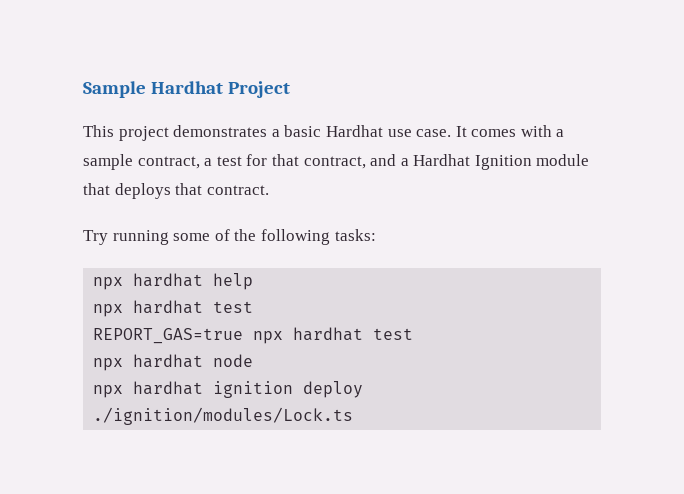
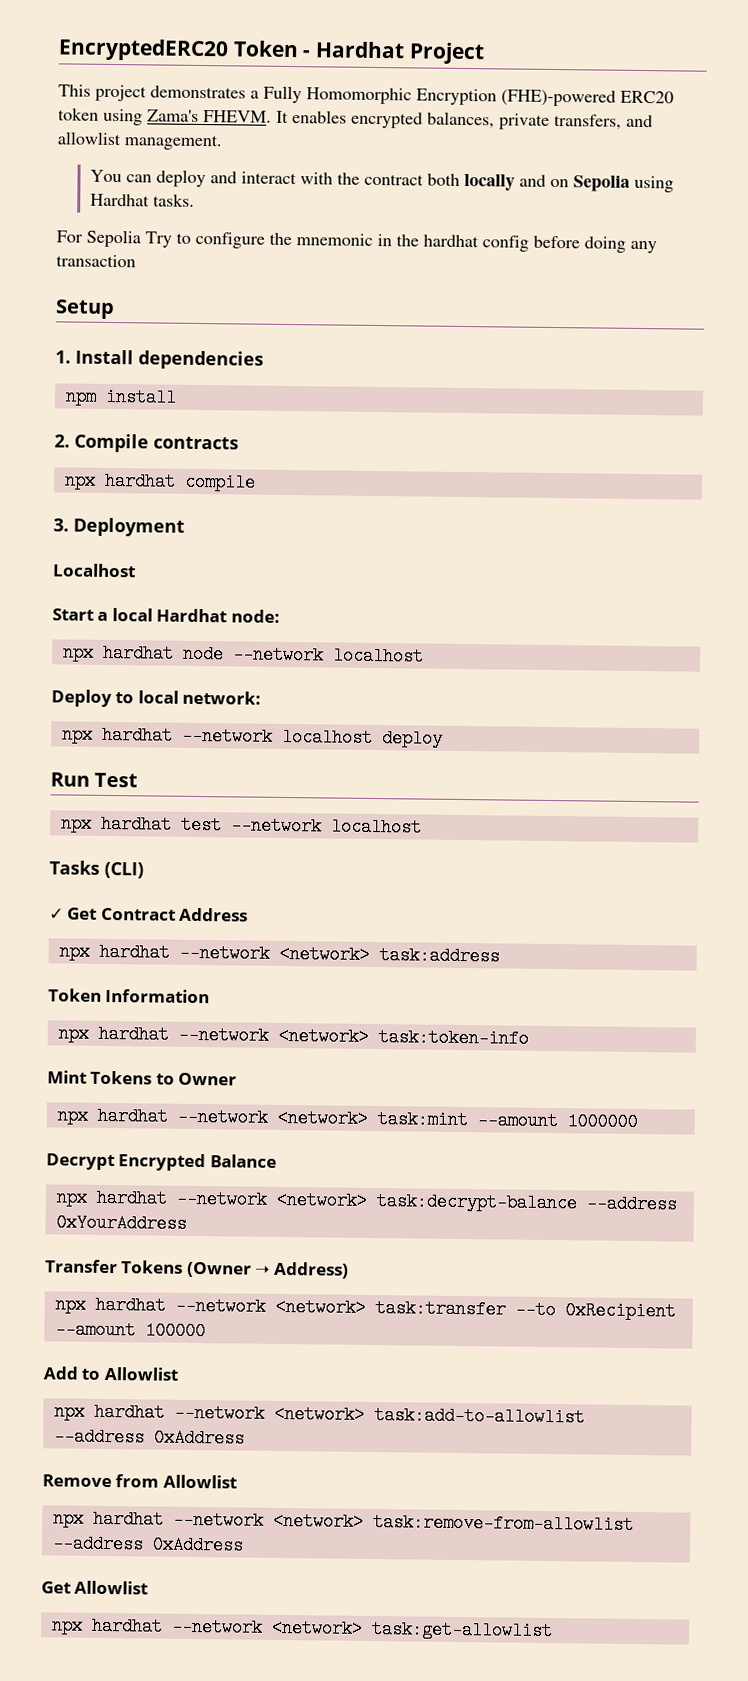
[83,81,146,98] Sample -> [58,38,311,62] EncryptedERC20 Token -
[284,125,565,137] [83,154,590,170] [83,183,269,199] [83,229,376,245] [93,273,254,290] [93,300,254,317] [93,327,414,344] [93,354,254,371] [93,381,364,398] [93,407,354,425] basic Hardhat use case. It comes with a sample contract, a test for that contract, and a Hardhat Ignition module that deploys that contract. // Try running some of the following tasks: // npx hardhat help // npx hardhat test // REPORT_GAS=true npx hardhat test // npx hardhat node // npx hardhat ignition deploy ./ignition/modules/Lock.ts -> [263,85,674,107] [58,107,653,130] [57,131,222,151] [89,169,674,193] [89,193,195,207] [56,229,657,254] [56,254,136,268] [55,299,115,320] [55,349,264,370] [64,387,177,407] [54,433,239,453] [63,471,256,492] [53,517,185,537] [52,563,136,578] [52,608,280,623] [62,643,424,666] [51,689,262,708] [61,725,443,748] [50,772,139,788] [60,814,422,837] [49,860,144,879] [49,907,249,922] [58,942,500,966] [48,988,211,1004] [57,1024,529,1048] [47,1070,238,1086] [56,1106,638,1132] [46,1153,277,1172] [55,1188,677,1214] [55,1213,187,1233] [45,1259,349,1279] [54,1295,676,1321] [54,1320,206,1341] [43,1366,179,1381] [53,1402,585,1427] [53,1427,245,1448] [42,1474,237,1489] [52,1509,634,1534] [51,1534,244,1555] [41,1580,149,1595] [50,1616,553,1641] Fully Homomorphic Encryption (FHE)-powered ERC20 token using Zama's FHEVM. It enables encrypted balances, private transfers, and allowlist management. // You can deploy and interact with the contract both locally and on Sepolia using Hardhat tasks. // For Sepolia Try to configure the mnemonic in the hardhat config before doing any transaction // Setup // 1. Install dependencies // npm install // 2. Compile contracts // npx hardhat compile // 3. Deployment // Localhost // Start a local Hardhat node: // npx hardhat node --network localhost // Deploy to local network: // npx hardhat --network localhost deploy // Run Test // npx hardhat test --network localhost // Tasks (CLI) // ✓ Get Contract Address // npx hardhat --network <network> task:address // Token Information // npx hardhat --network <network> task:token-info // Mint Tokens to Owner // npx hardhat --network <network> task:mint --amount 1000000 // Decrypt Encrypted Balance // npx hardhat --network <network> task:decrypt-balance --address 0xYourAddress // Transfer Tokens (Owner ➝ Address) // npx hardhat --network <network> task:transfer --to 0xRecipient --amount 100000 // Add to Allowlist // npx hardhat --network <network> task:add-to-allowlist --address 0xAddress // Remove from Allowlist // npx hardhat --network <network> task:remove-from-allowlist --address 0xAddress // Get Allowlist // npx hardhat --network <network> task:get-allowlist

